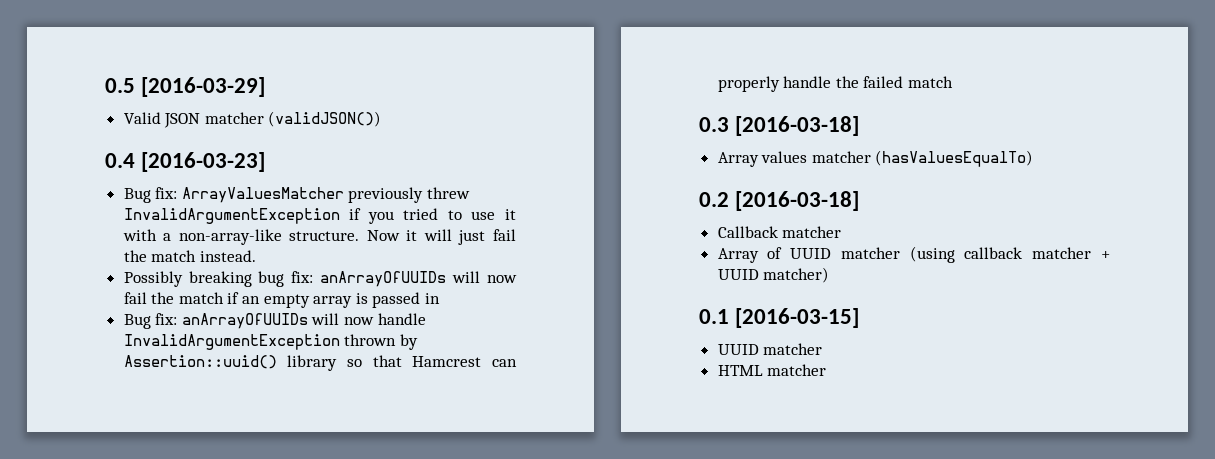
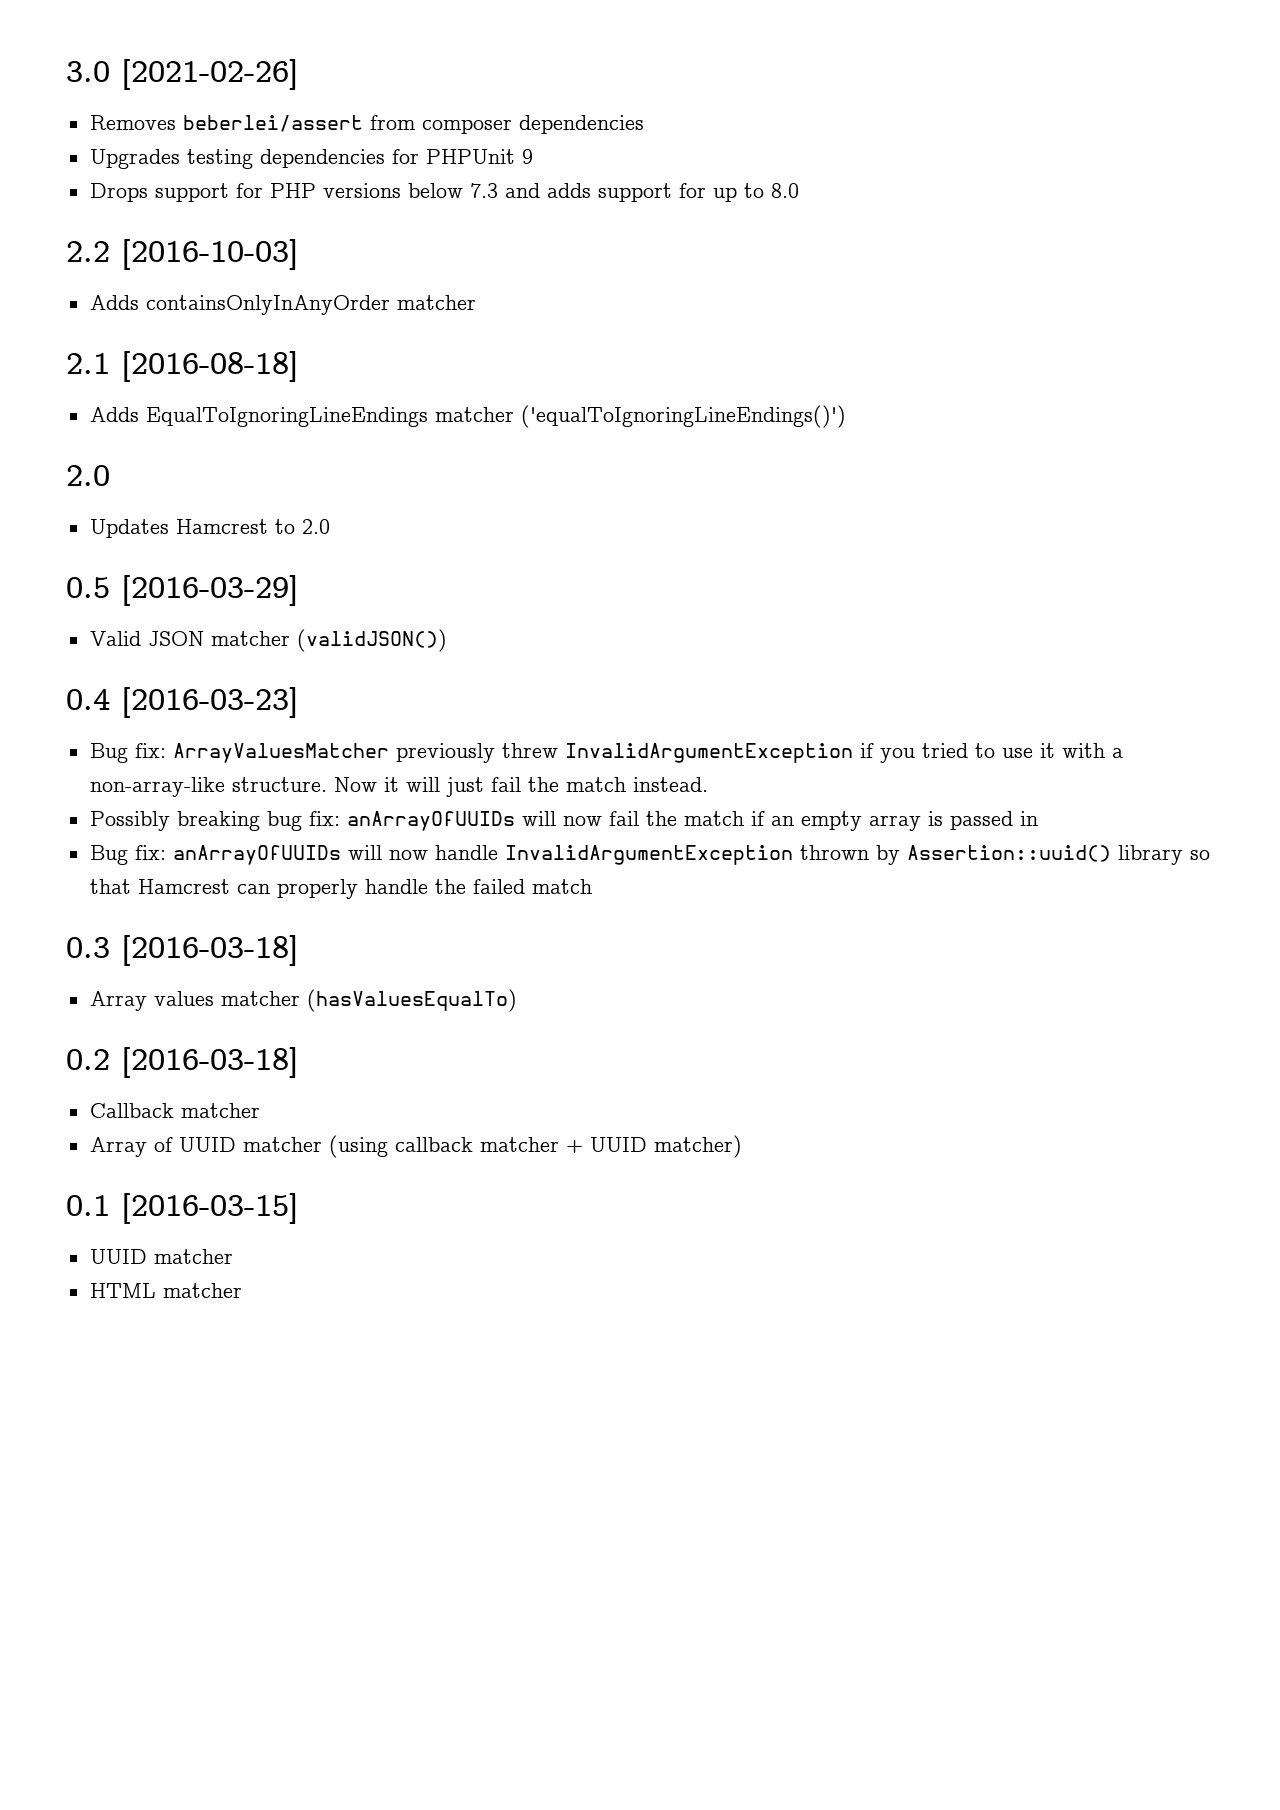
(105, 85) none -> [66,59,299,90] [89,115,644,134] [89,149,533,169] [89,183,799,202] [66,239,299,270] [89,295,476,315] [66,351,299,382] [89,405,846,428] [66,465,110,486] [89,519,330,538] 3.0 [2021-02-26] // Removes beberlei/assert from composer dependencies // Upgrades testing dependencies for PHPUnit 9 // Drops support for PHP versions below 7.3 and adds support for up to 8.0 // 2.2 [2016-10-03] // Adds containsOnlyInAnyOrder matcher // 2.1 [2016-08-18] // Adds EqualToIgnoringLineEndings matcher ('equalToIgnoringLineEndings()') // 2.0 // Updates Hamcrest to 2.0 //

